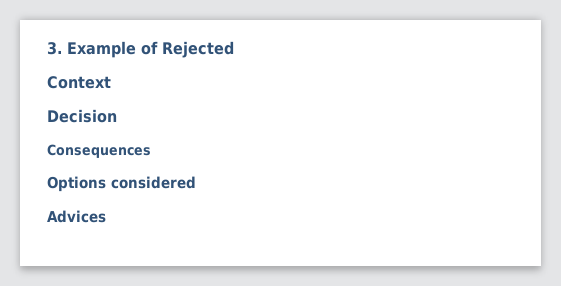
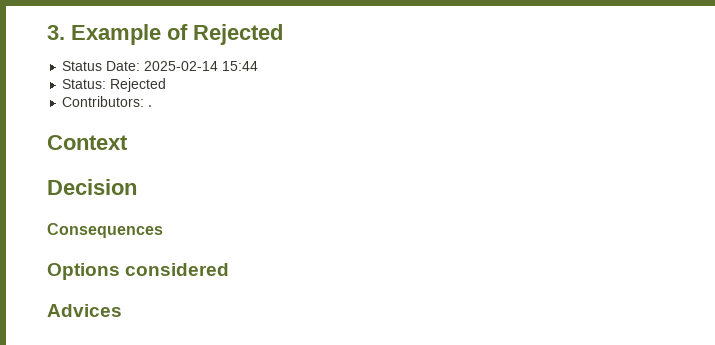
(234, 49) none -> [62,61,259,71] [62,78,167,92] [62,96,153,107] // Status Date: 2025-02-14 15:44 // Status: Rejected // Contributors: .

